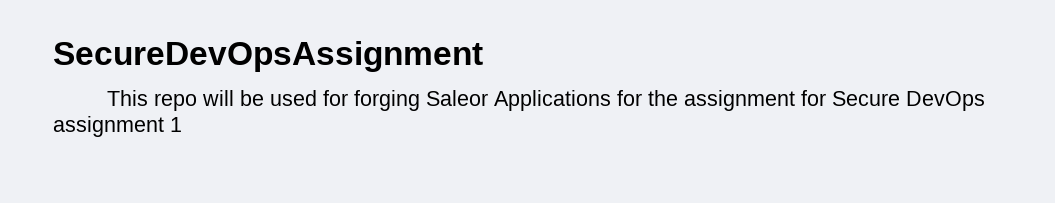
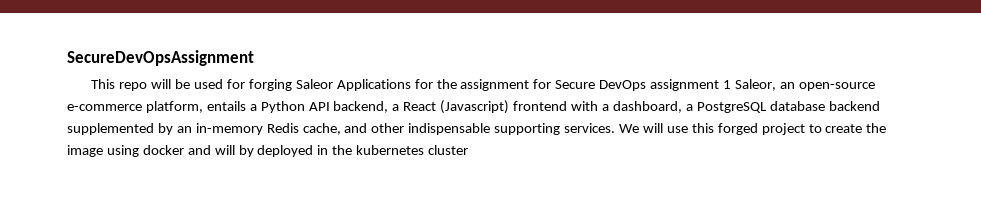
(182, 124) none -> [734,79,875,91] [67,100,880,114] [67,123,887,135] [67,145,469,157] Saleor, an open-source e-commerce platform, entails a Python API backend, a React (Javascript) frontend with a dashboard, a PostgreSQL database backend supplemented by an in-memory Redis cache, and other indispensable supporting services. We will use this forged project to create the image using docker and will by deployed in the kubernetes cluster

